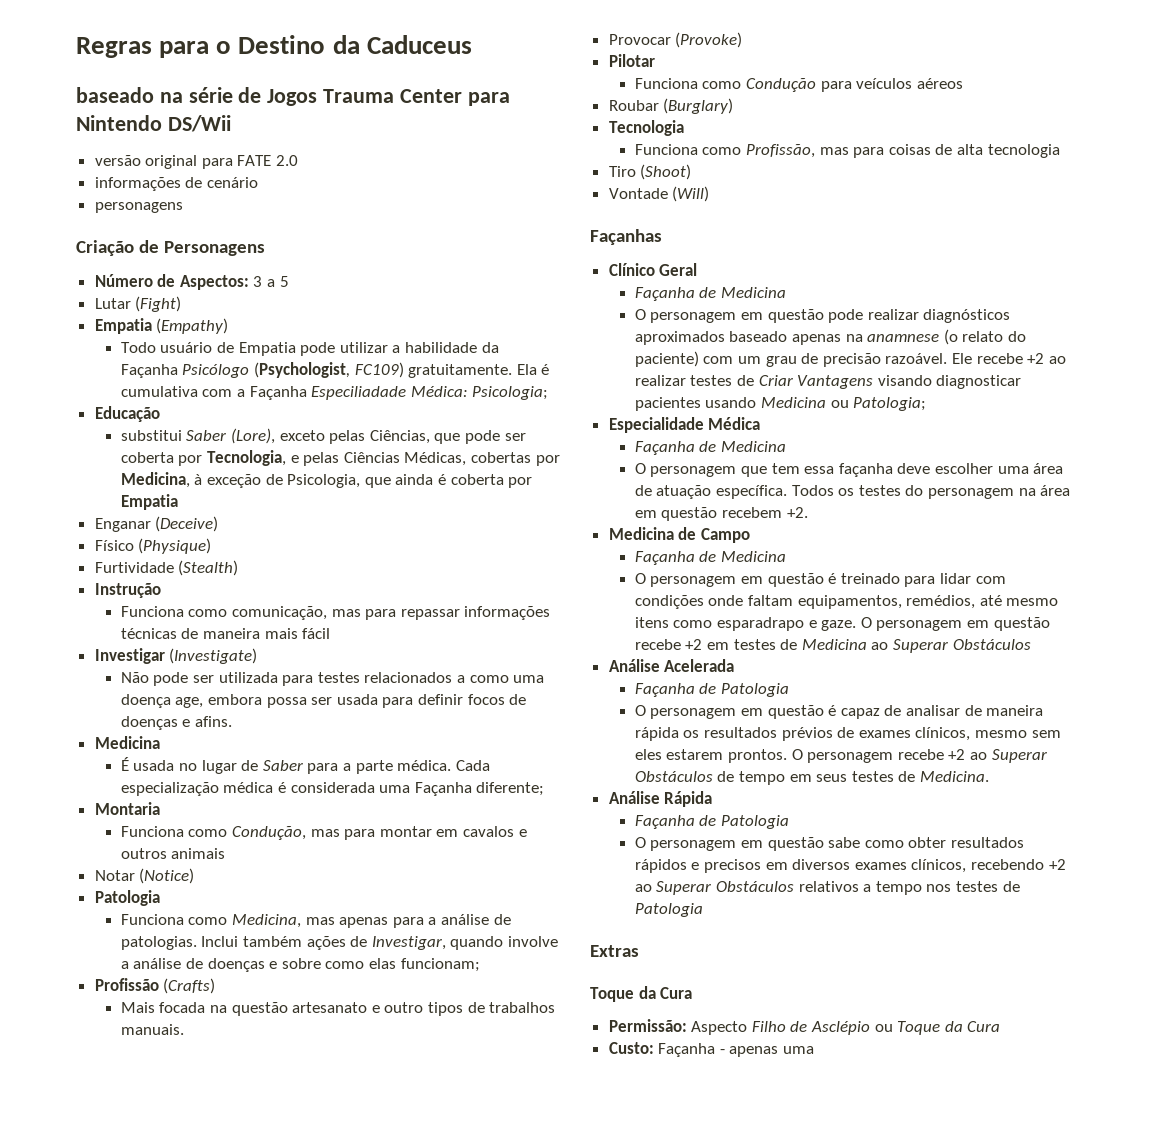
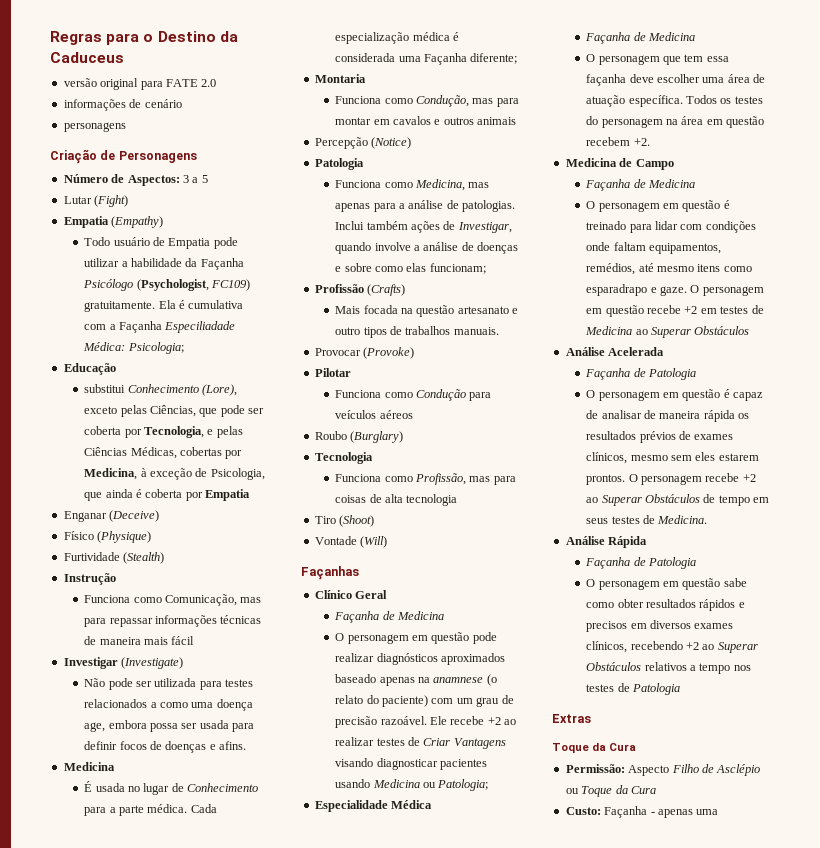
[76,87,510,106] [76,115,231,132] // baseado na série de Jogos Trauma Center para Nintendo DS/Wii -> (124, 57) none
[186,430,227,441] Saber -> [127,384,199,393] Conhecimento
[231,606,327,620] comunicação, -> [165,594,238,606] Comunicação,
[262,760,303,771] Saber -> [187,783,259,792] Conhecimento
[94,870,135,881] Notar -> [314,137,368,149] Percepção
[608,100,659,111] Roubar -> [314,431,347,440] Roubo

